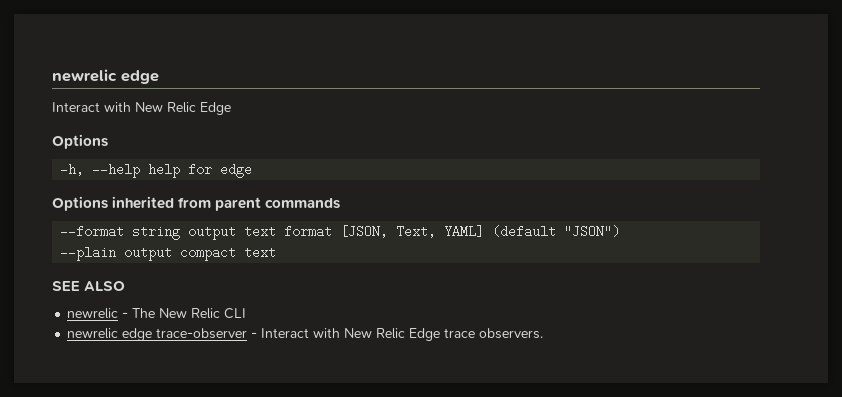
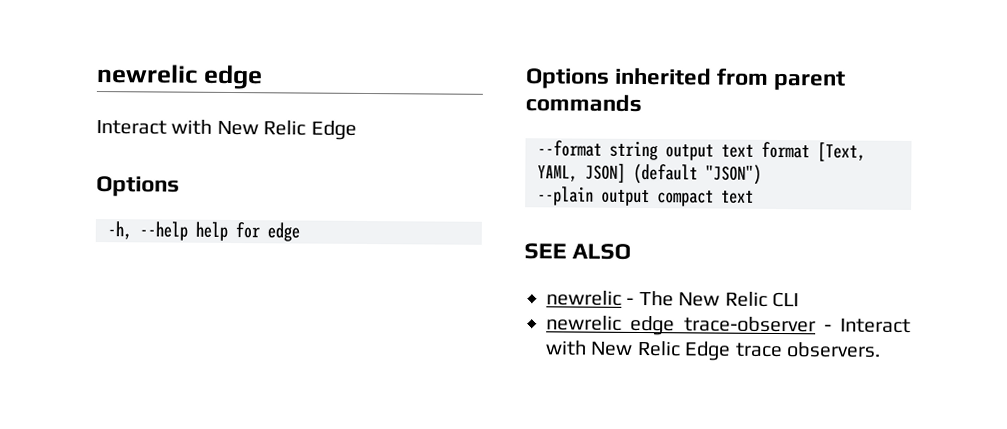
[340,225,485,238] [JSON, Text, YAML] -> [817,142,866,162] [537,163,626,183] [Text, YAML, JSON]

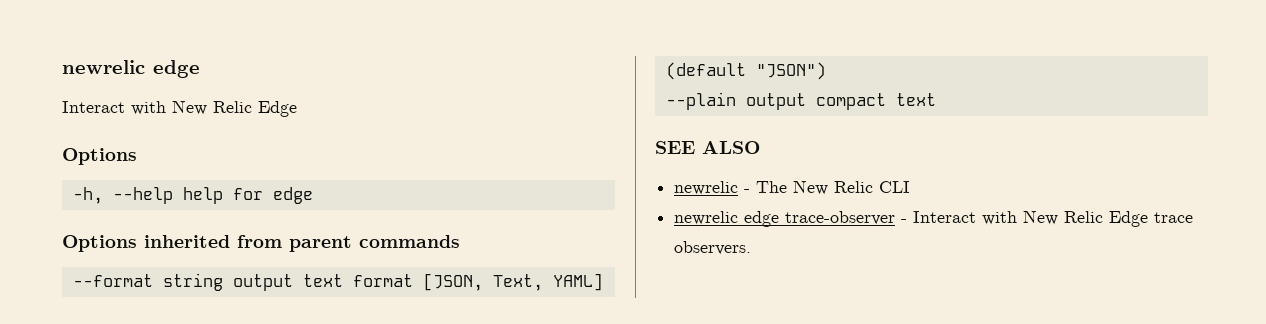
[817,142,866,162] [537,163,626,183] [Text, YAML, JSON] -> [422,273,603,291] [JSON, Text, YAML]

